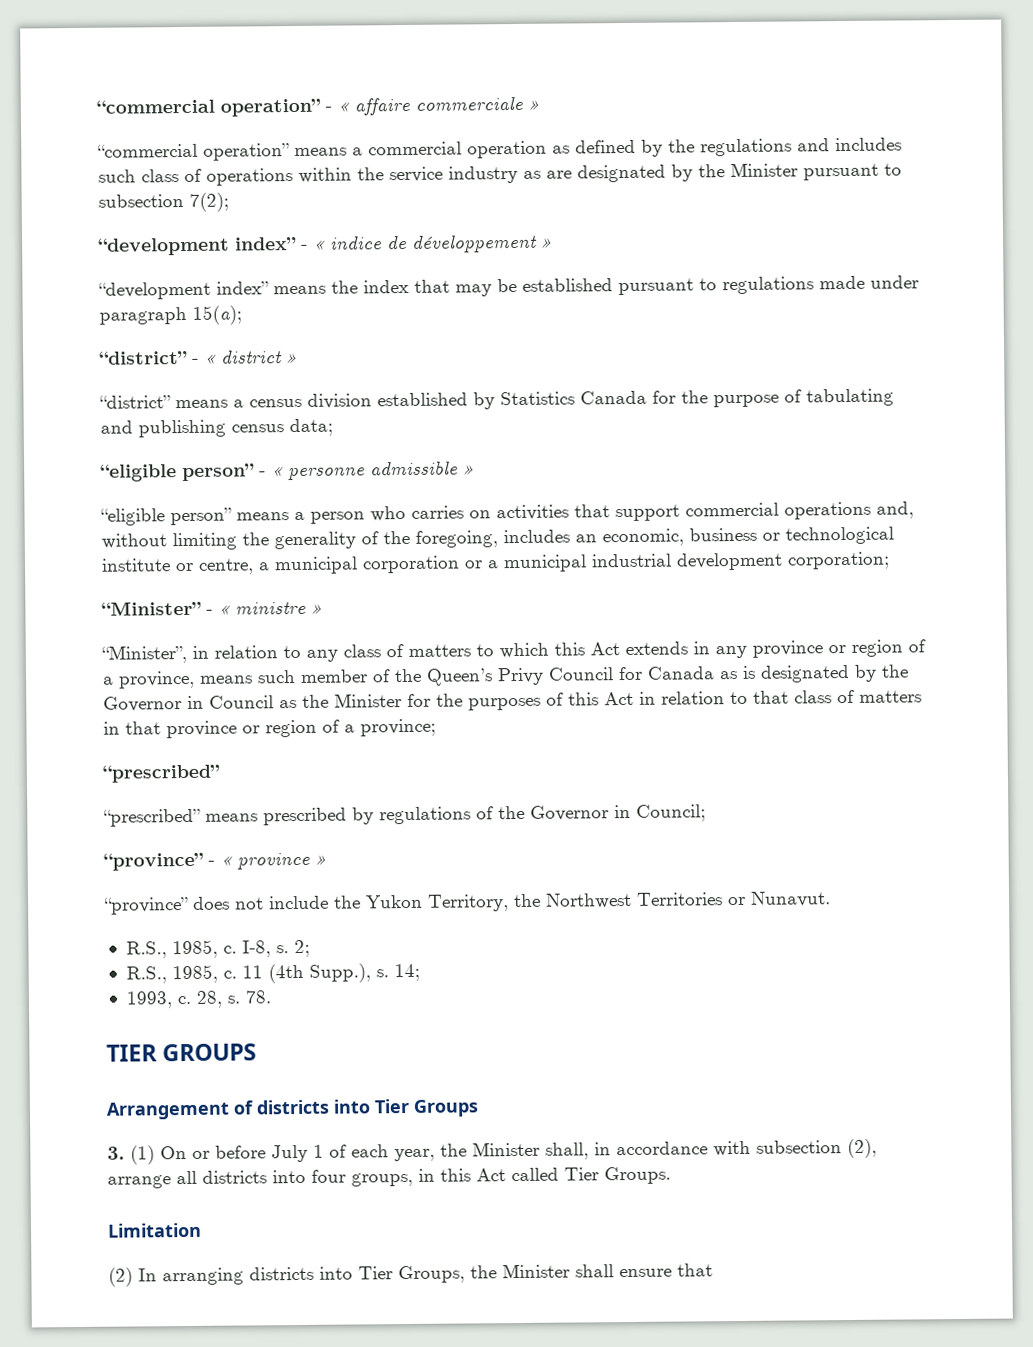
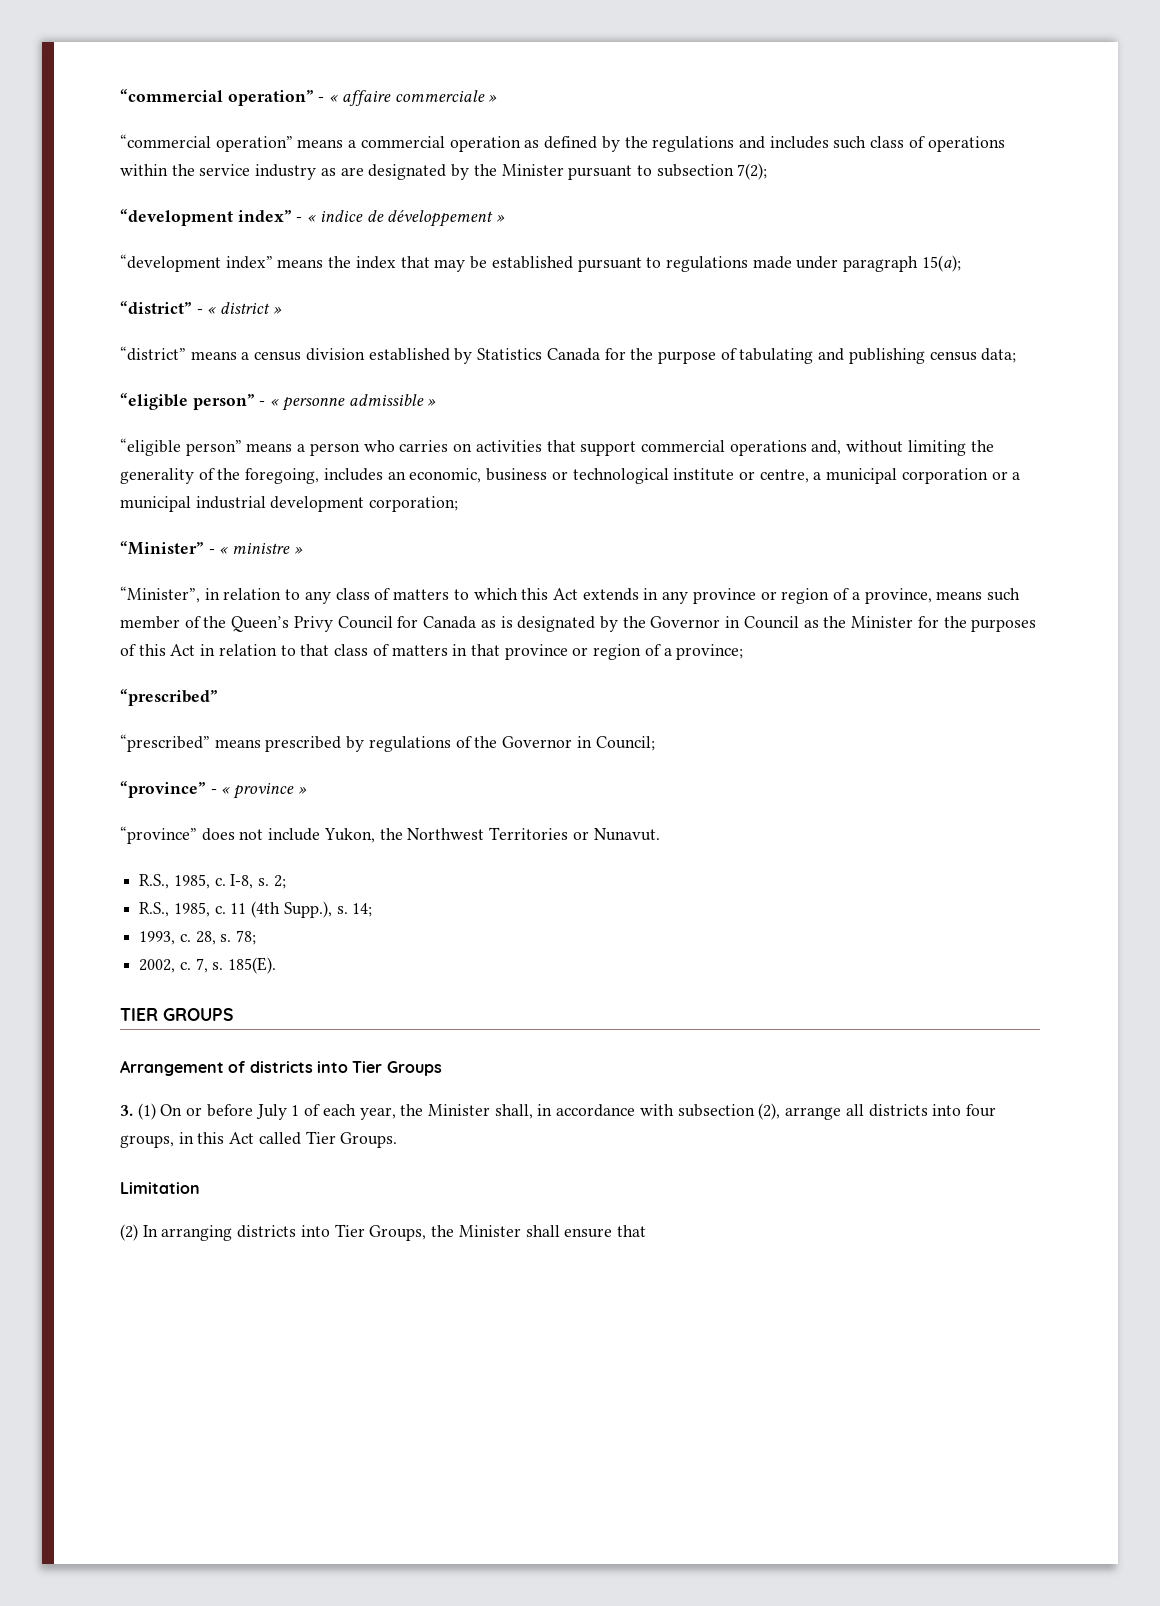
[334,894,509,912] the Yukon Territory, -> [323,828,375,843] Yukon,
[244,990,271,1004] 78. -> [236,930,257,945] [139,957,277,974] 78; // 2002, c. 7, s. 185(E).

